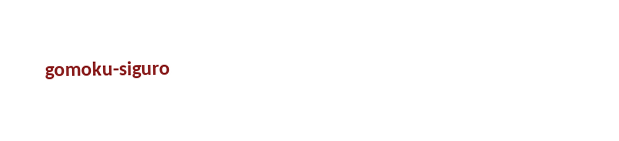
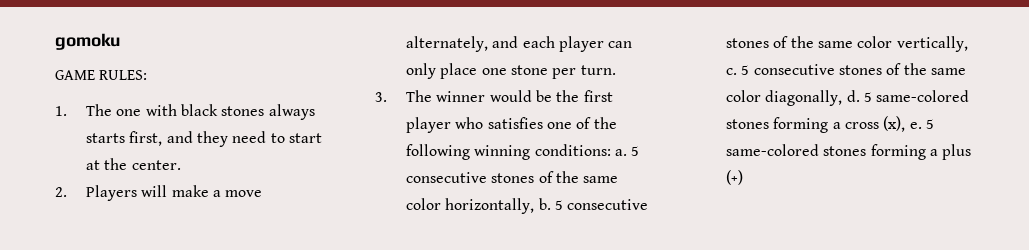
[44,60,171,80] gomoku-siguro -> [55,33,120,50] [55,70,148,80] [55,104,315,120] [86,131,322,147] [86,158,181,170] [55,185,263,201] [406,36,633,52] [406,63,616,79] [375,90,613,102] [406,117,617,133] [406,144,640,160] [406,171,619,183] [406,198,649,214] [726,36,968,52] [726,63,966,75] [726,90,970,106] [726,116,934,133] [726,144,972,160] [726,170,744,185] gomoku // GAME RULES: // 1. The one with black stones always starts first, and they need to start at the center. // 2. Players will make a move alternately, and each player can only place one stone per turn. // 3. The winner would be the first player who satisfies one of the following winning conditions: a. 5 consecutive stones of the same color horizontally, b. 5 consecutive stones of the same color vertically, c. 5 consecutive stones of the same color diagonally, d. 5 same-colored stones forming a cross (x), e. 5 same-colored stones forming a plus (+)

